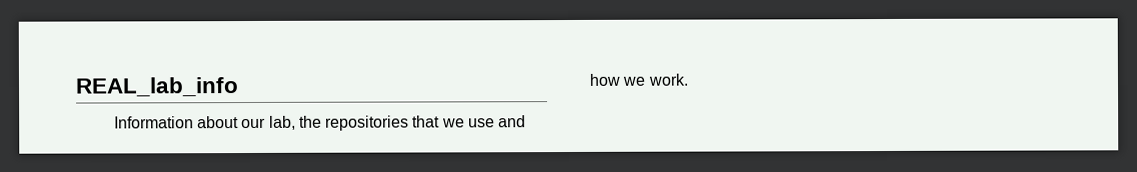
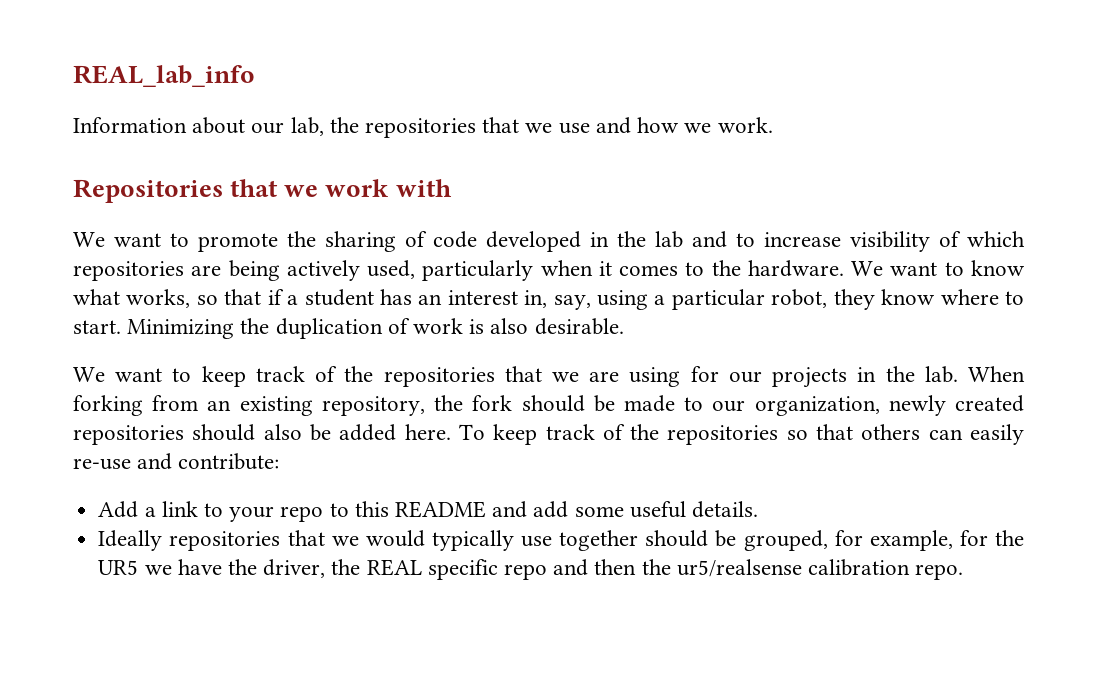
(688, 79) none -> [73,179,452,203] [73,231,1025,252] [73,260,1025,281] [73,289,1025,310] [73,318,624,339] [73,366,1025,388] [73,395,1024,416] [73,424,1024,445] [73,453,280,470] [98,501,759,522] [98,530,1025,551] [98,559,964,580] // Repositories that we work with // We want to promote the sharing of code developed in the lab and to increase visibility of which repositories are being actively used, particularly when it comes to the hardware. We want to know what works, so that if a student has an interest in, say, using a particular robot, they know where to start. Minimizing the duplication of work is also desirable. // We want to keep track of the repositories that we are using for our projects in the lab. When forking from an existing repository, the fork should be made to our organization, newly created repositories should also be added here. To keep track of the repositories so that others can easily re-use and contribute: // Add a link to your repo to this README and add some useful details. // Ideally repositories that we would typically use together should be grouped, for example, for the UR5 we have the driver, the REAL specific repo and then the ur5/realsense calibration repo.

